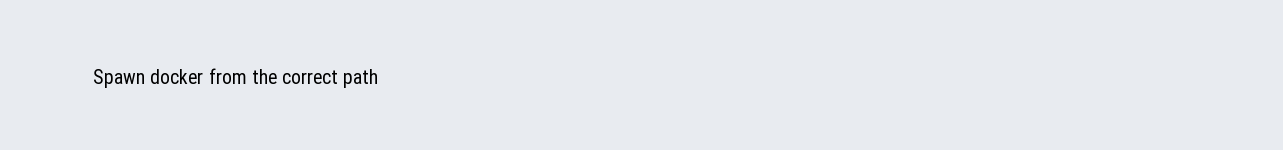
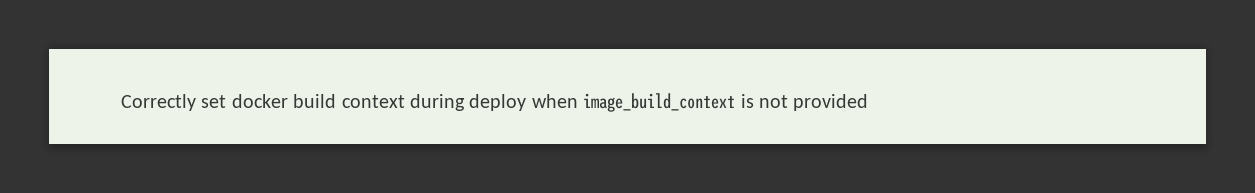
[93,68,379,88] Spawn docker from the correct path -> [121,93,869,112] Correctly set docker build context during deploy when image_build_context is not provided

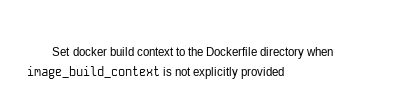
[121,94,227,111] Correctly set -> [52,47,71,56] Set
[410,94,527,111] during deploy -> [175,47,305,59] to the Dockerfile directory
(788, 101) none -> [193,67,239,79] explicitly

